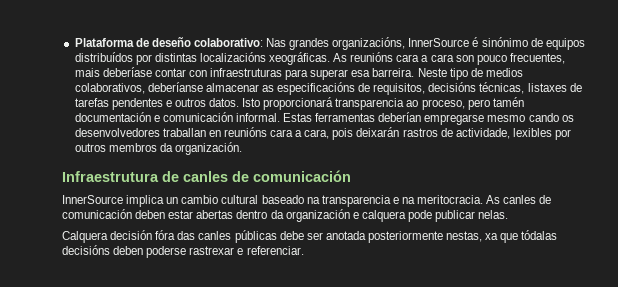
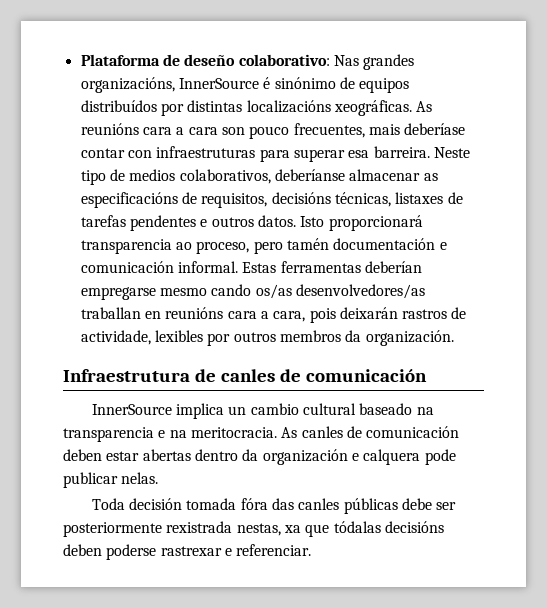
[561,115,574,122] [74,128,160,137] os desenvolvedores -> [255,284,425,299] os/as desenvolvedores/as
[62,230,153,243] Calquera decisión -> [91,498,237,510] Toda decisión tomada
[325,231,443,243] anotada posteriormente -> [63,521,233,537] posteriormente rexistrada

